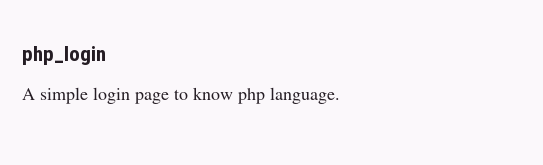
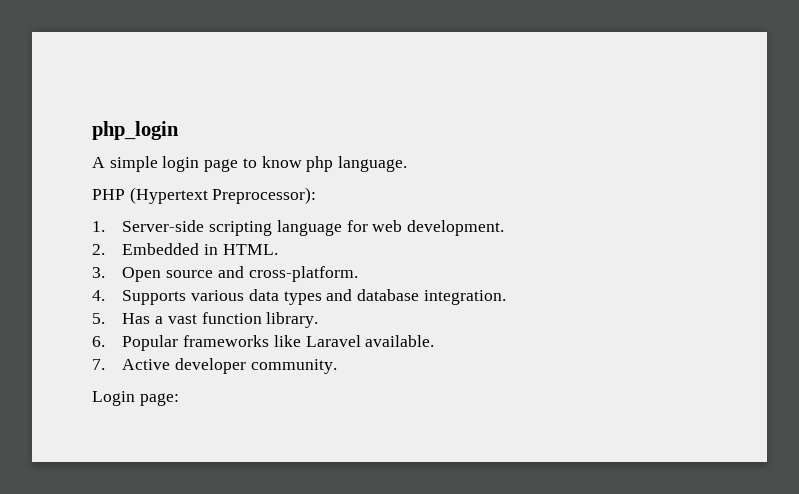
(340, 95) none -> [92,187,317,204] [92,220,504,236] [92,243,278,255] [92,266,358,282] [92,289,506,305] [92,312,319,328] [92,335,435,351] [92,358,337,374] [92,391,179,406] // PHP (Hypertext Preprocessor): // 1. Server-side scripting language for web development. // 2. Embedded in HTML. // 3. Open source and cross-platform. // 4. Supports various data types and database integration. // 5. Has a vast function library. // 6. Popular frameworks like Laravel available. // 7. Active developer community. // Login page:

